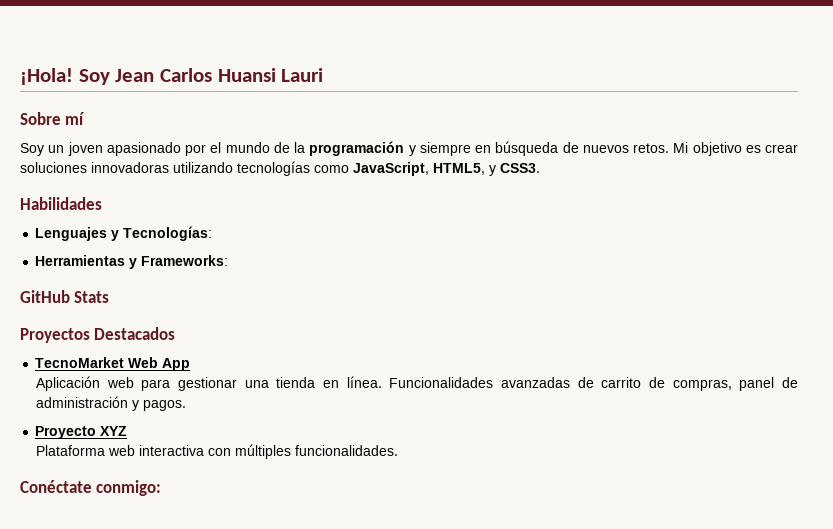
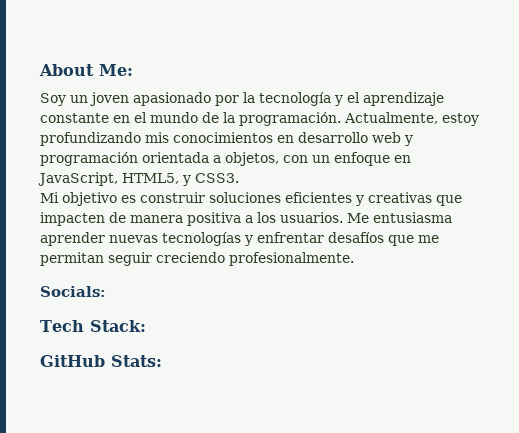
[20,68,324,85] [20,112,86,125] ¡Hola! Soy Jean Carlos Huansi Lauri // Sobre mí -> [39,64,133,76] About Me:
[210,141,798,156] [20,161,540,176] [20,197,102,210] [35,226,213,241] [35,255,229,269] [20,290,110,303] [20,327,176,343] [35,357,191,371] [35,376,799,391] [35,396,186,411] [35,426,128,439] [35,444,398,459] [20,480,162,496] el mundo de la programación y siempre en búsqueda de nuevos retos. Mi objetivo es crear soluciones innovadoras utilizando tecnologías como JavaScript, HTML5, y CSS3. // Habilidades // Lenguajes y Tecnologías: // Herramientas y Frameworks: // GitHub Stats // Proyectos Destacados // TecnoMarket Web App // Aplicación web para gestionar una tienda en línea. Funcionalidades avanzadas de carrito de compras, panel de administración y pagos. // Proyecto XYZ // Plataforma web interactiva con múltiples funcionalidades. // Conéctate conmigo: -> [243,92,444,106] [40,112,479,126] [40,132,413,146] [40,152,411,166] [38,172,239,186] [40,192,462,206] [40,212,452,226] [40,232,439,246] [40,252,354,266] [40,286,106,297] [40,320,146,332] [40,355,162,367] la tecnología y el aprendizaje constante en el mundo de la programación. Actualmente, estoy profundizando mis conocimientos en desarrollo web y programación orientada a objetos, con un enfoque en JavaScript, HTML5, y CSS3. // Mi objetivo es construir soluciones eficientes y creativas que impacten de manera positiva a los usuarios. Me entusiasma aprender nuevas tecnologías y enfrentar desafíos que me permitan seguir creciendo profesionalmente. // Socials: // Tech Stack: // GitHub Stats:

